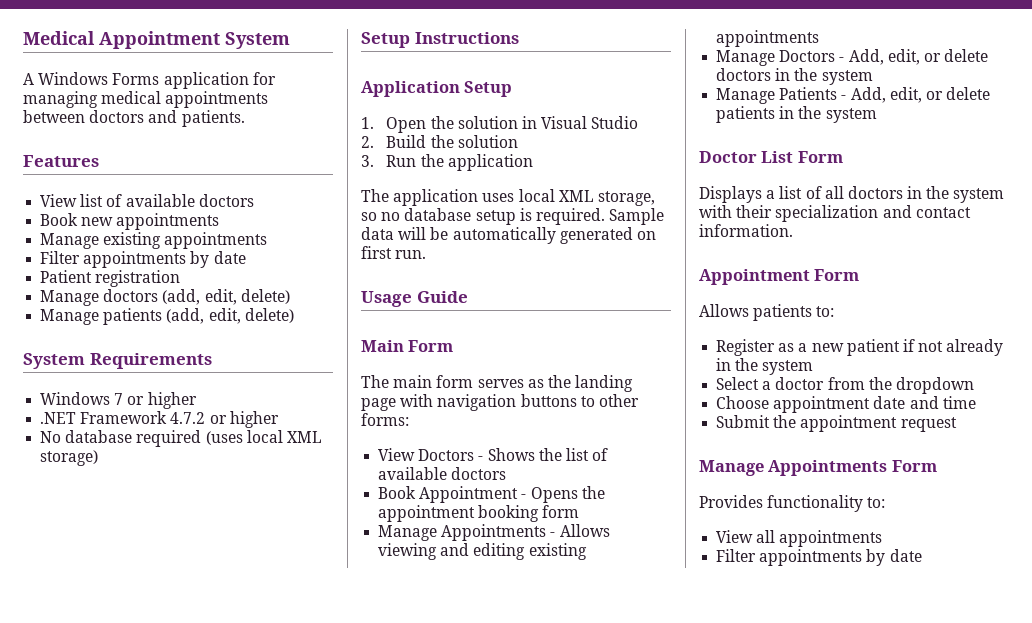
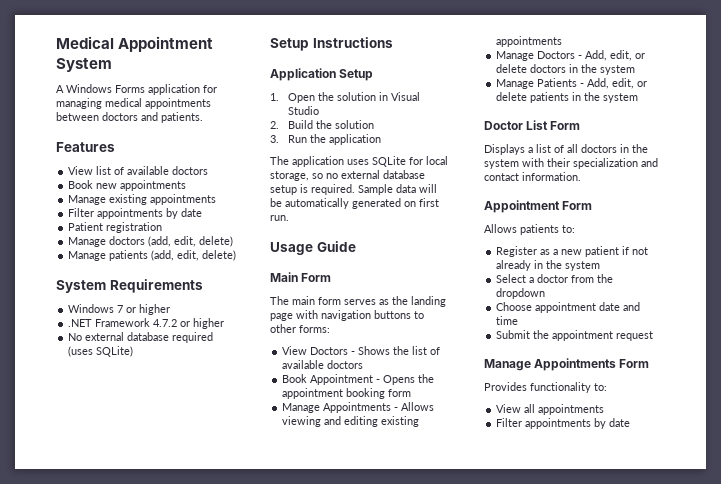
(62, 437) none -> [85,332,125,341] external
[246,430,322,443] [40,450,99,466] local XML storage) -> [96,346,134,357] SQLite)
[518,189,594,202] local XML -> [372,156,448,167] SQLite for local
(401, 216) none -> [341,170,380,179] external

